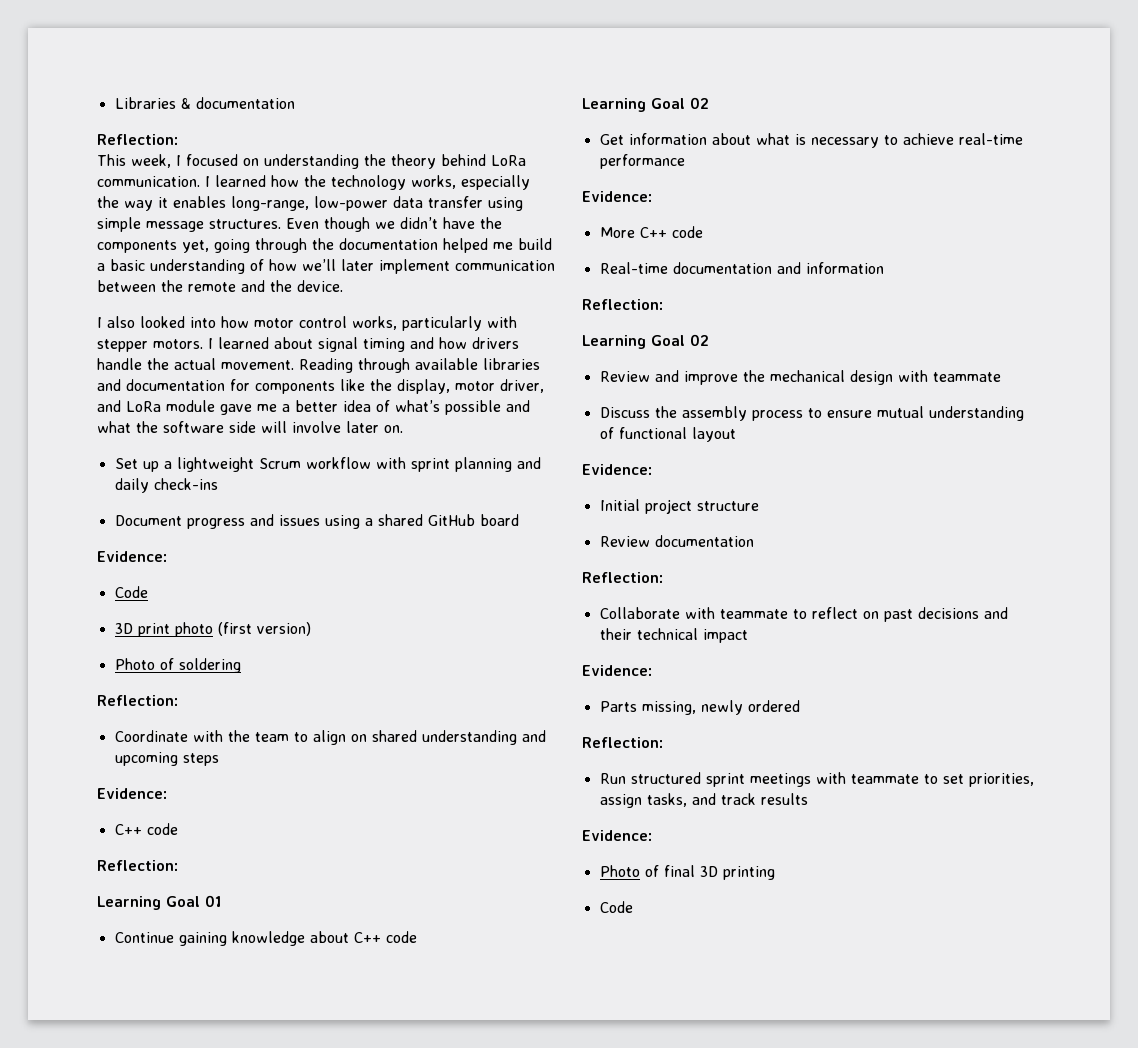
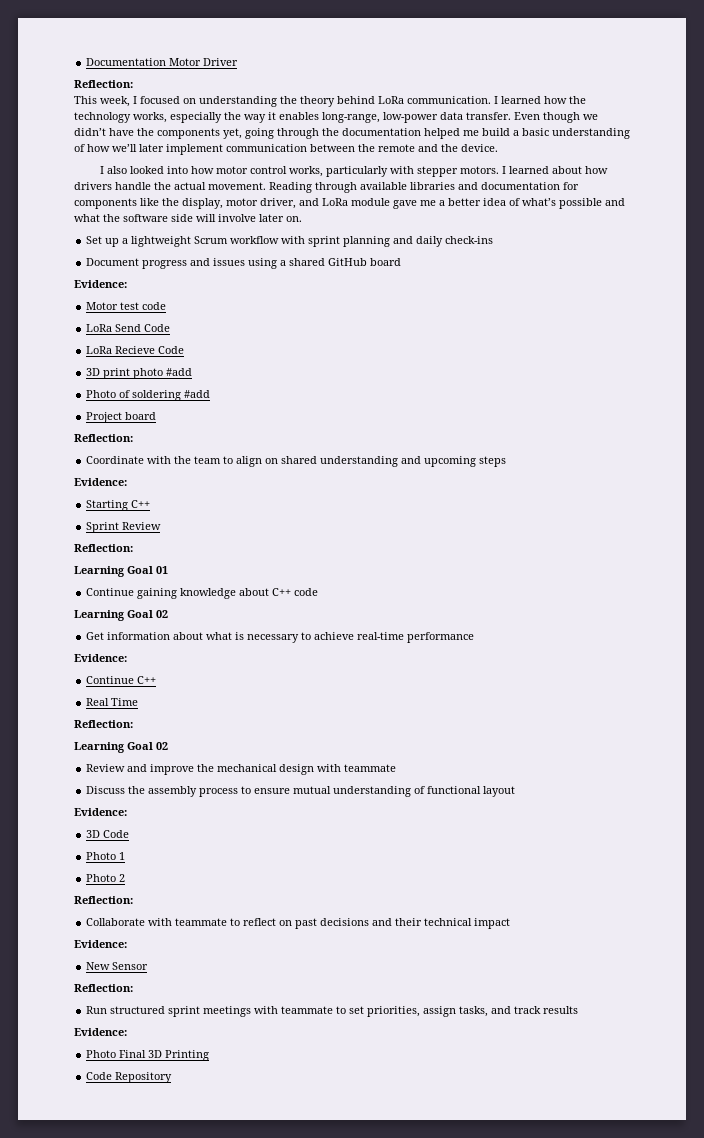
[114,97,295,109] Libraries & documentation -> [86,58,239,66] Documentation Motor Driver
[428,196,523,211] [97,217,281,232] transfer using simple message structures. -> [466,112,511,120] transfer.
[318,337,434,352] signal timing and -> (583, 170) none
(167, 556) none -> [86,302,167,310] [86,324,171,332] [86,346,156,354] Motor test code // LoRa Send Code // LoRa Recieve
[217,622,311,636] (first version) -> [166,368,193,376] #add
(241, 665) none -> [184,390,211,398] [86,412,157,423] #add // Project board
[114,823,178,835] C++ code -> [86,500,151,511] [86,522,162,533] Starting C++ // Sprint Review
[599,226,703,238] [599,262,884,274] More C++ code // Real-time documentation and information -> [86,676,157,684] [86,698,139,706] Continue C++ // Real Time
[599,499,759,514] [599,535,754,547] Initial project structure // Review documentation -> [86,830,130,838] [86,852,126,860] [86,874,126,882] 3D Code // Photo 1 // Photo 2
[599,700,800,715] Parts missing, newly ordered -> [86,962,149,970] New Sensor
[644,865,775,880] [599,901,633,913] of final 3D printing // Code -> [119,1050,210,1061] [86,1072,173,1083] Final 3D Printing // Code Repository

